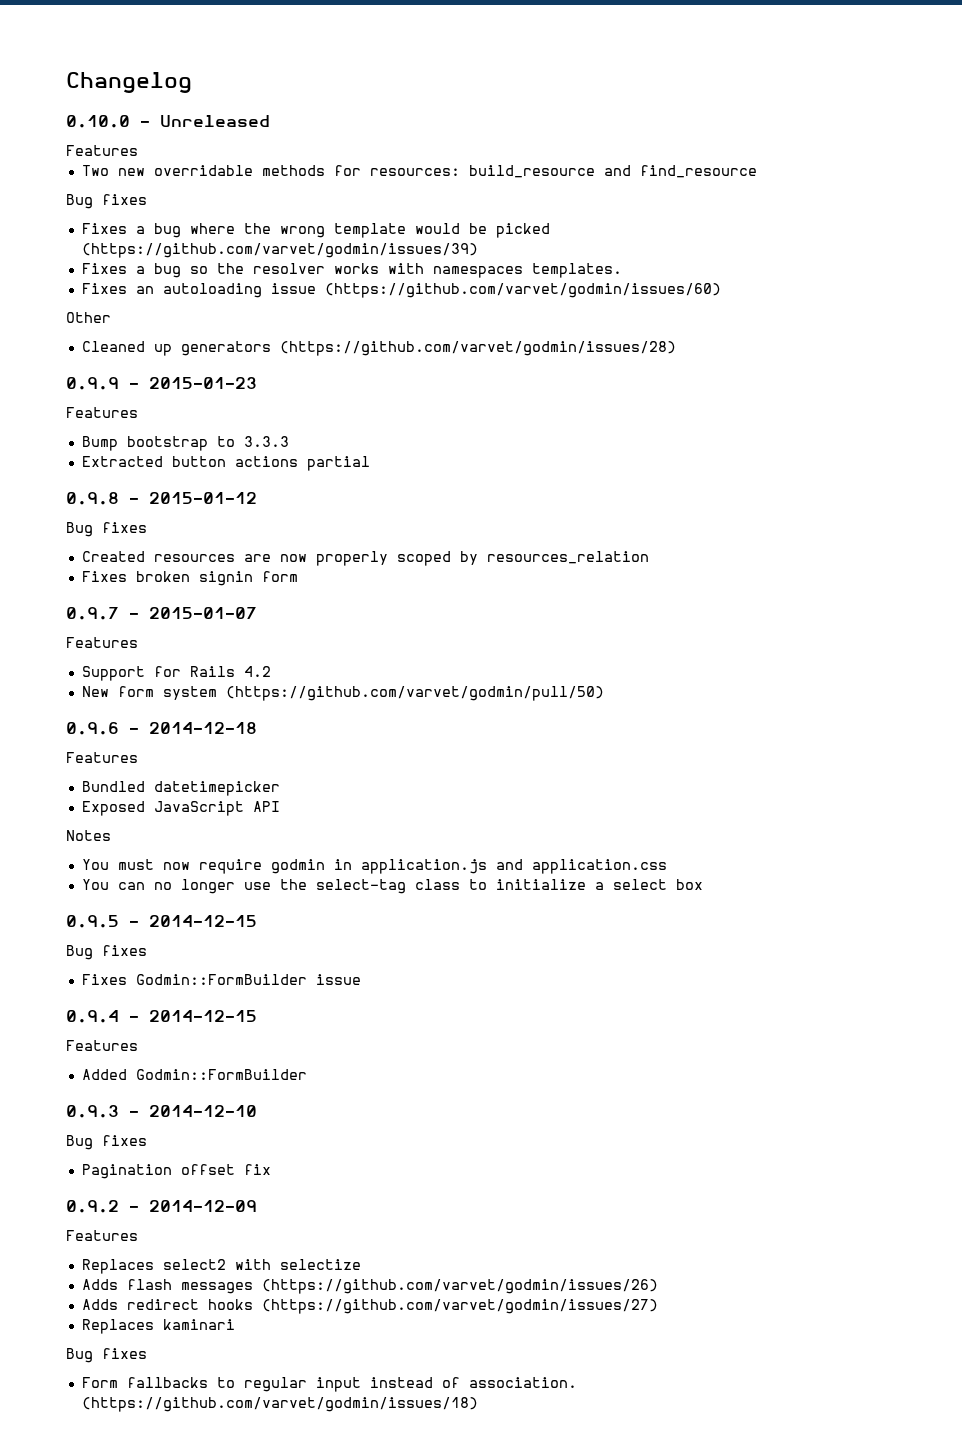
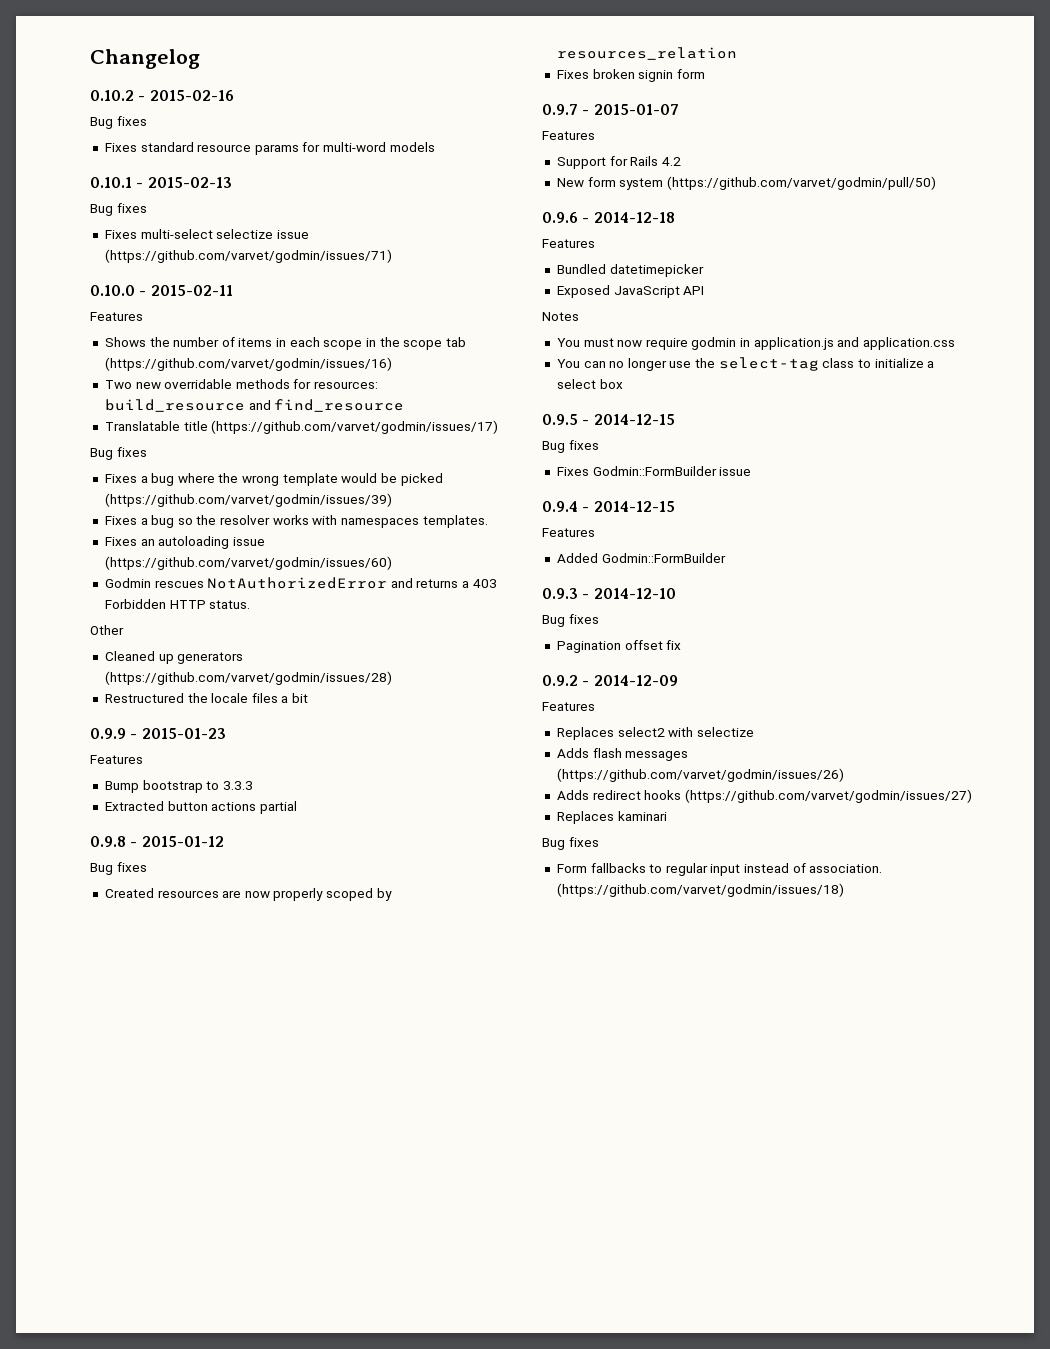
(192, 82) none -> [90,90,234,101] [90,116,147,129] [104,142,435,155] [90,177,232,188] [90,203,147,216] [104,229,309,239] [104,249,392,263] // 0.10.2 - 2015-02-16 // Bug fixes // Fixes standard resource params for multi-word models // 0.10.1 - 2015-02-13 // Bug fixes // Fixes multi-select selectize issue (https://github.com/varvet/godmin/issues/71)
[160,115,270,127] [66,145,138,156] Unreleased // Features -> [150,285,233,296] [90,312,143,321] [104,337,466,350] [104,357,392,371] 2015-02-11 // Features // Shows the number of items in each scope in the scope tab (https://github.com/varvet/godmin/issues/16)
(757, 171) none -> [104,420,499,434] // Translatable title (https://github.com/varvet/godmin/issues/17)
(721, 290) none -> [104,577,497,589] [104,599,251,609] // Godmin rescues NotAuthorizedError and returns a 403 Forbidden HTTP status.
(676, 348) none -> [104,693,309,703] // Restructured the locale files a bit

